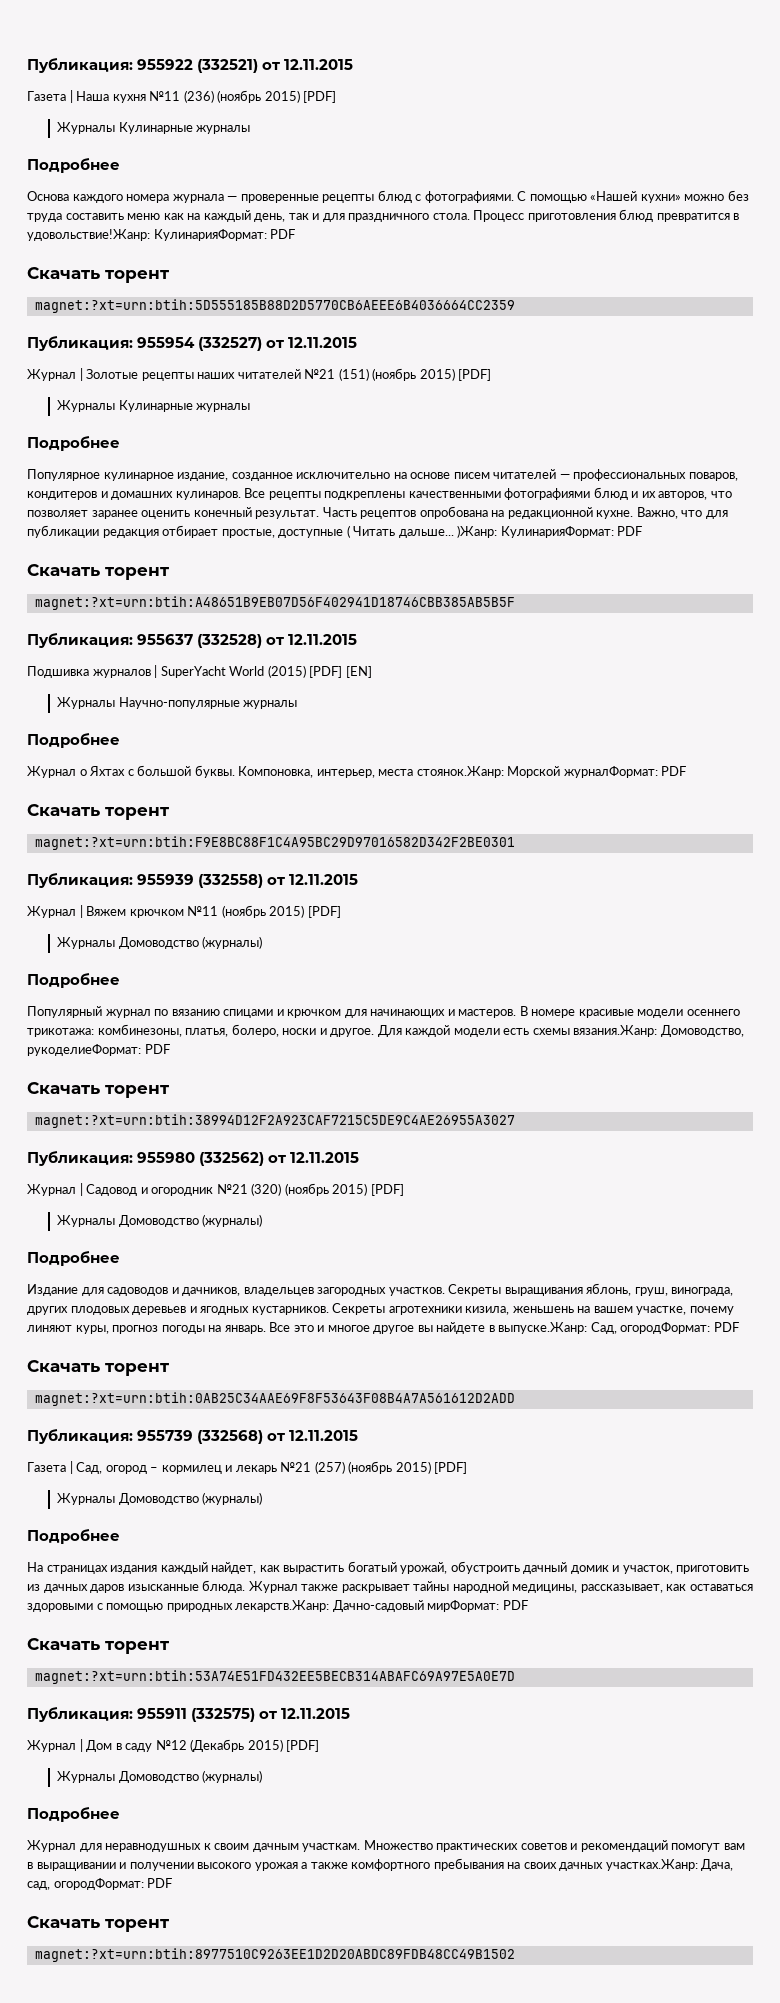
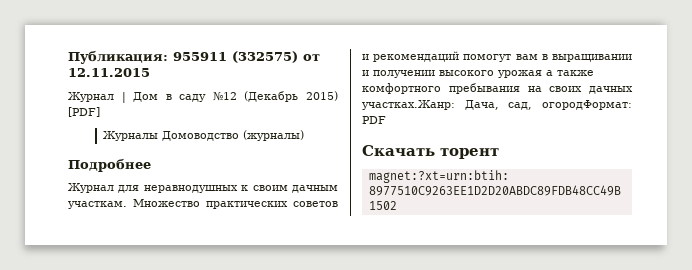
[27,58,354,73] [27,90,337,103] [57,122,251,134] [27,158,120,173] [27,190,749,203] [27,209,740,222] [27,229,296,241] [27,267,169,283] [34,299,515,313] [27,336,358,351] [27,368,492,381] [57,400,251,412] [27,436,120,451] [27,469,738,481] [27,487,732,500] [27,506,728,519] [27,525,643,538] [27,564,169,580] [34,596,515,610] [27,633,358,648] [27,665,372,678] [57,697,298,709] [27,733,120,748] [27,765,687,778] [27,804,169,820] [34,836,515,850] [27,873,359,888] [27,905,341,918] [57,936,263,949] [27,973,120,988] [27,1006,740,1018] [27,1024,744,1037] [27,1044,170,1056] [27,1082,169,1098] [34,1114,515,1128] [27,1151,360,1166] [27,1183,404,1196] [57,1214,263,1227] [27,1251,120,1266] [27,1283,734,1296] [27,1303,734,1315] [27,1322,739,1334] [27,1360,169,1376] [34,1392,515,1406] [27,1429,359,1444] [27,1461,468,1474] [57,1492,263,1505] [27,1529,120,1544] [27,1561,750,1574] [27,1580,753,1593] [27,1600,528,1612] [27,1638,169,1654] [34,1670,515,1684] [27,1707,133,1722] Публикация: 955922 (332521) от 12.11.2015 // Газета | Наша кухня №11 (236) (ноябрь 2015) [PDF] // Журналы Кулинарные журналы // Подробнее // Основа каждого номера журнала — проверенные рецепты блюд с фотографиями. С помощью «Нашей кухни» можно без труда составить меню как на каждый день, так и для праздничного стола. Процесс приготовления блюд превратится в удовольствие!Жанр: КулинарияФормат: PDF // Скачать торент // magnet:?xt=urn:btih:5D555185B88D2D5770CB6AEEE6B4036664CC2359 // Публикация: 955954 (332527) от 12.11.2015 // Журнал | Золотые рецепты наших читателей №21 (151) (ноябрь 2015) [PDF] // Журналы Кулинарные журналы // Подробнее // Популярное кулинарное издание, созданное исключительно на основе писем читателей — профессиональных поваров, кондитеров и домашних кулинаров. Все рецепты подкреплены качественными фотографиями блюд и их авторов, что позволяет заранее оценить конечный результат. Часть рецептов опробована на редакционной кухне. Важно, что для публикации редакция отбирает простые, доступные ( Читать дальше... )Жанр: КулинарияФормат: PDF // Скачать торент // magnet:?xt=urn:btih:A48651B9EB07D56F402941D18746CBB385AB5B5F // Публикация: 955637 (332528) от 12.11.2015 // Подшивка журналов | SuperYacht World (2015) [PDF] [EN] // Журналы Научно-популярные журналы // Подробнее // Журнал о Яхтах с большой буквы. Компоновка, интерьер, места стоянок.Жанр: Морской журналФормат: PDF // Скачать торент // magnet:?xt=urn:btih:F9E8BC88F1C4A95BC29D97016582D342F2BE0301 // Публикация: 955939 (332558) от 12.11.2015 // Журнал | Вяжем крючком №11 (ноябрь 2015) [PDF] // Журналы Домоводство (журналы) // Подробнее // Популярный журнал по вязанию спицами и крючком для начинающих и мастеров. В номере красивые модели осеннего трикотажа: комбинезоны, платья, болеро, носки и другое. Для каждой модели есть схемы вязания.Жанр: Домоводство, рукоделиеФормат: PDF // Скачать торент // magnet:?xt=urn:btih:38994D12F2A923CAF7215C5DE9C4AE26955A3027 // Публикация: 955980 (332562) от 12.11.2015 // Журнал | Садовод и огородник №21 (320) (ноябрь 2015) [PDF] // Журналы Домоводство (журналы) // Подробнее // Издание для садоводов и дачников, владельцев загородных участков. Секреты выращивания яблонь, груш, винограда, других плодовых деревьев и ягодных кустарников. Секреты агротехники кизила, женьшень на вашем участке, почему линяют куры, прогноз погоды на январь. Все это и многое другое вы найдете в выпуске.Жанр: Сад, огородФормат: PDF // Скачать торент // magnet:?xt=urn:btih:0AB25C34AAE69F8F53643F08B4A7A561612D2ADD // Публикация: 955739 (332568) от 12.11.2015 // Газета | Сад, огород – кормилец и лекарь №21 (257) (ноябрь 2015) [PDF] // Журналы Домоводство (журналы) // Подробнее // На страницах издания каждый найдет, как вырастить богатый урожай, обустроить дачный домик и участок, приготовить из дачных даров изысканные блюда. Журнал также раскрывает тайны народной медицины, рассказывает, как оставаться здоровыми с помощью природных лекарств.Жанр: Дачно-садовый мирФормат: PDF // Скачать торент // magnet:?xt=urn:btih:53A74E51FD432EE5BECB314ABAFC69A97E5A0E7D // Публикация: -> [68,50,168,64] Публикация:

